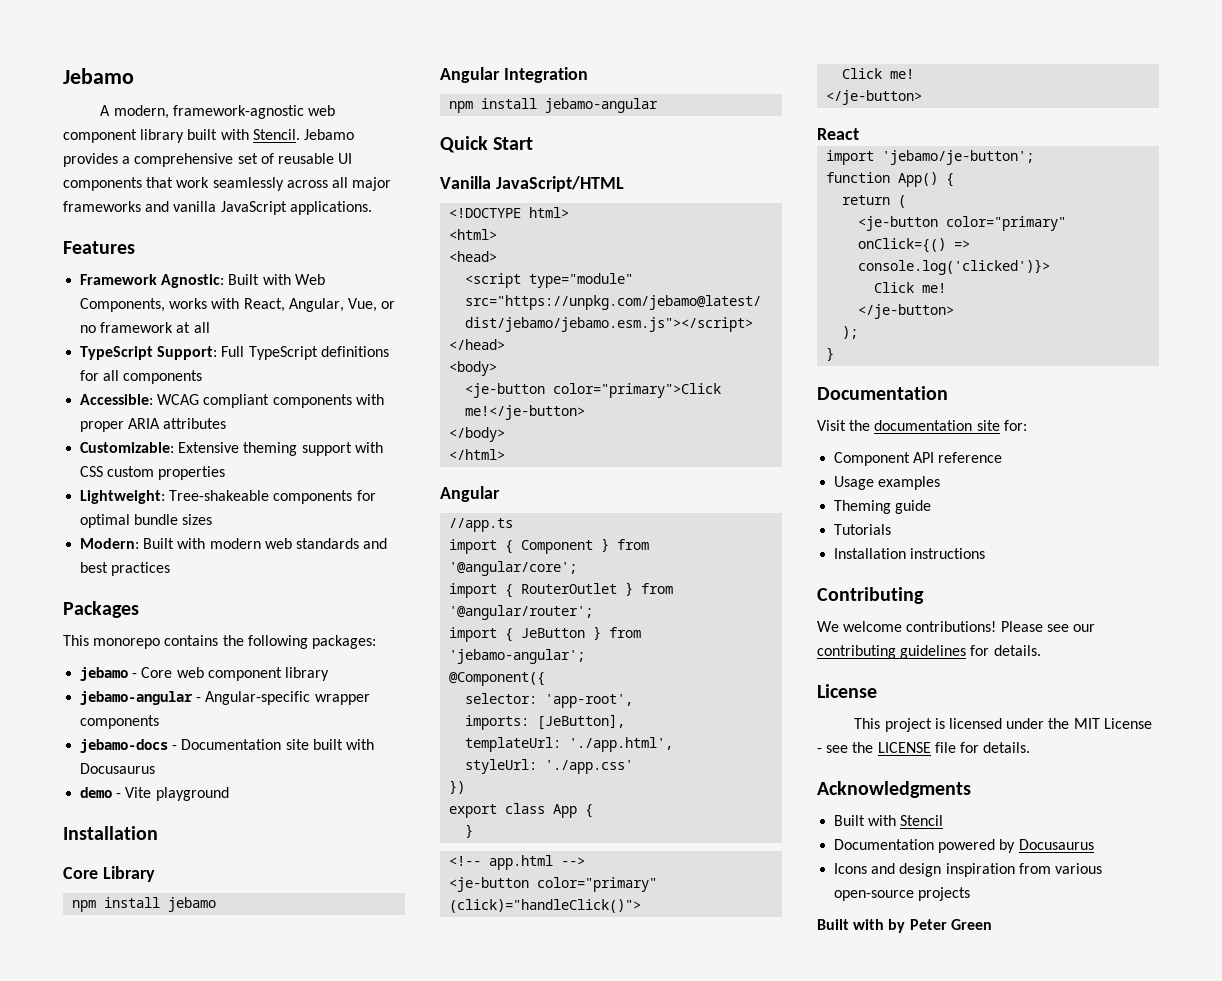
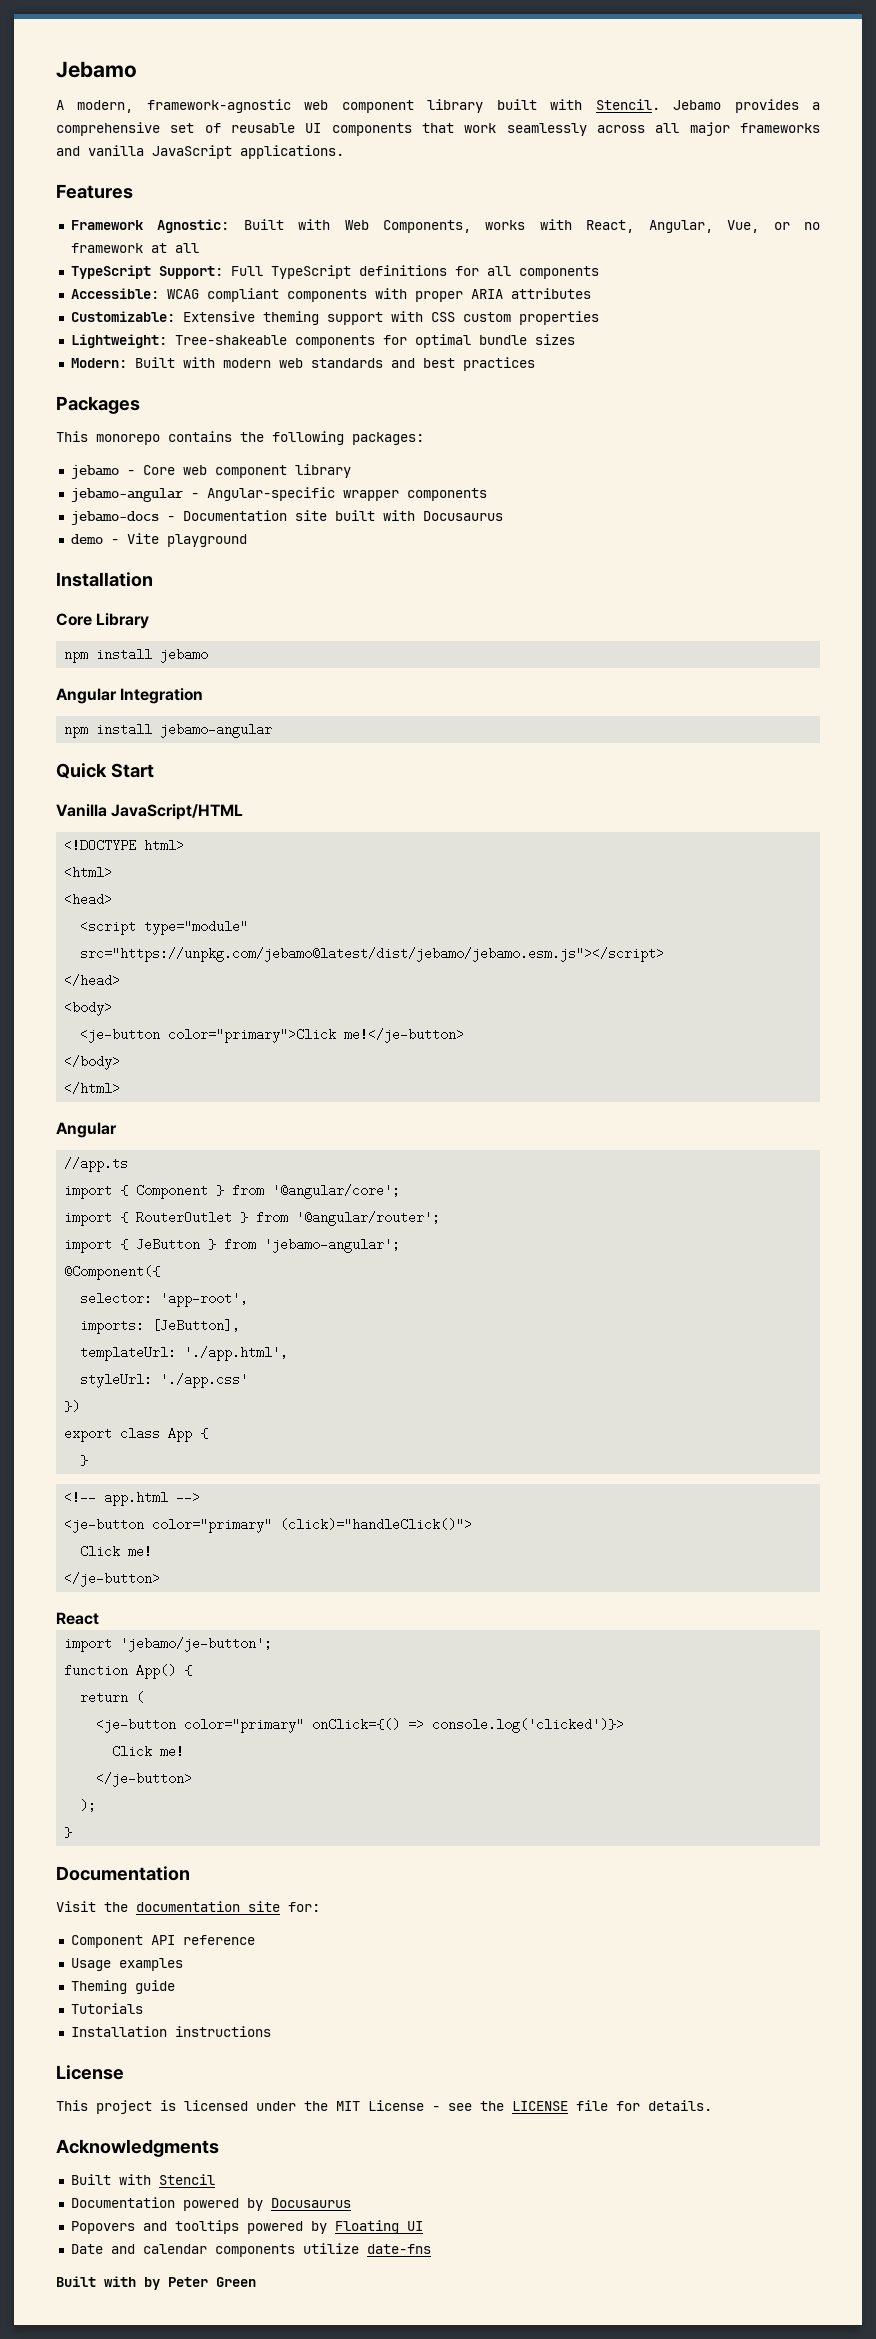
[817,587,924,604] [817,621,1095,632] [817,645,1041,659] // Contributing // We welcome contributions! Please see our contributing guidelines for details. -> (271, 2031) none
[834,863,1102,877] [834,887,971,901] Icons and design inspiration from various open-source projects -> [70,2220,423,2234] [70,2243,431,2257] Popovers and tooltips powered by Floating UI // Date and calendar components utilize date-fns

